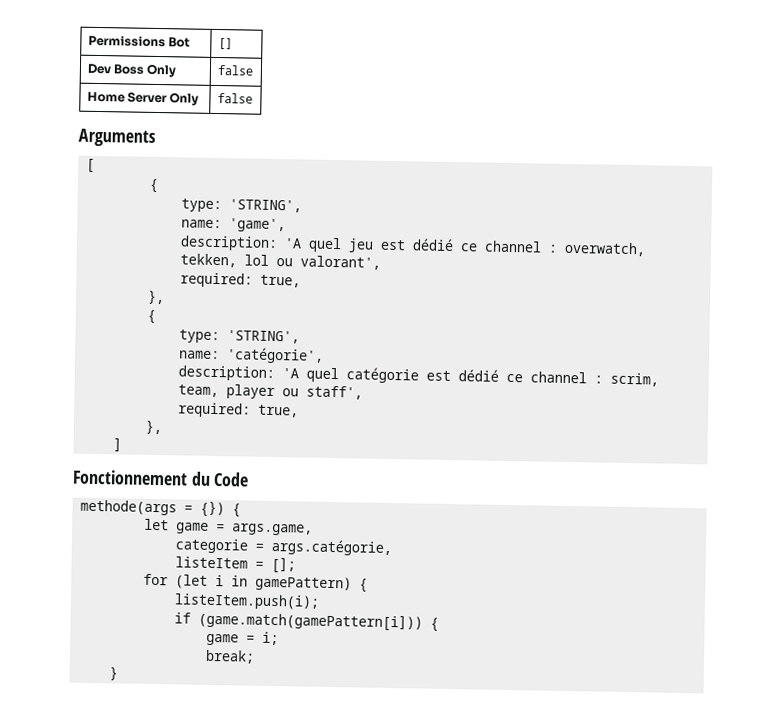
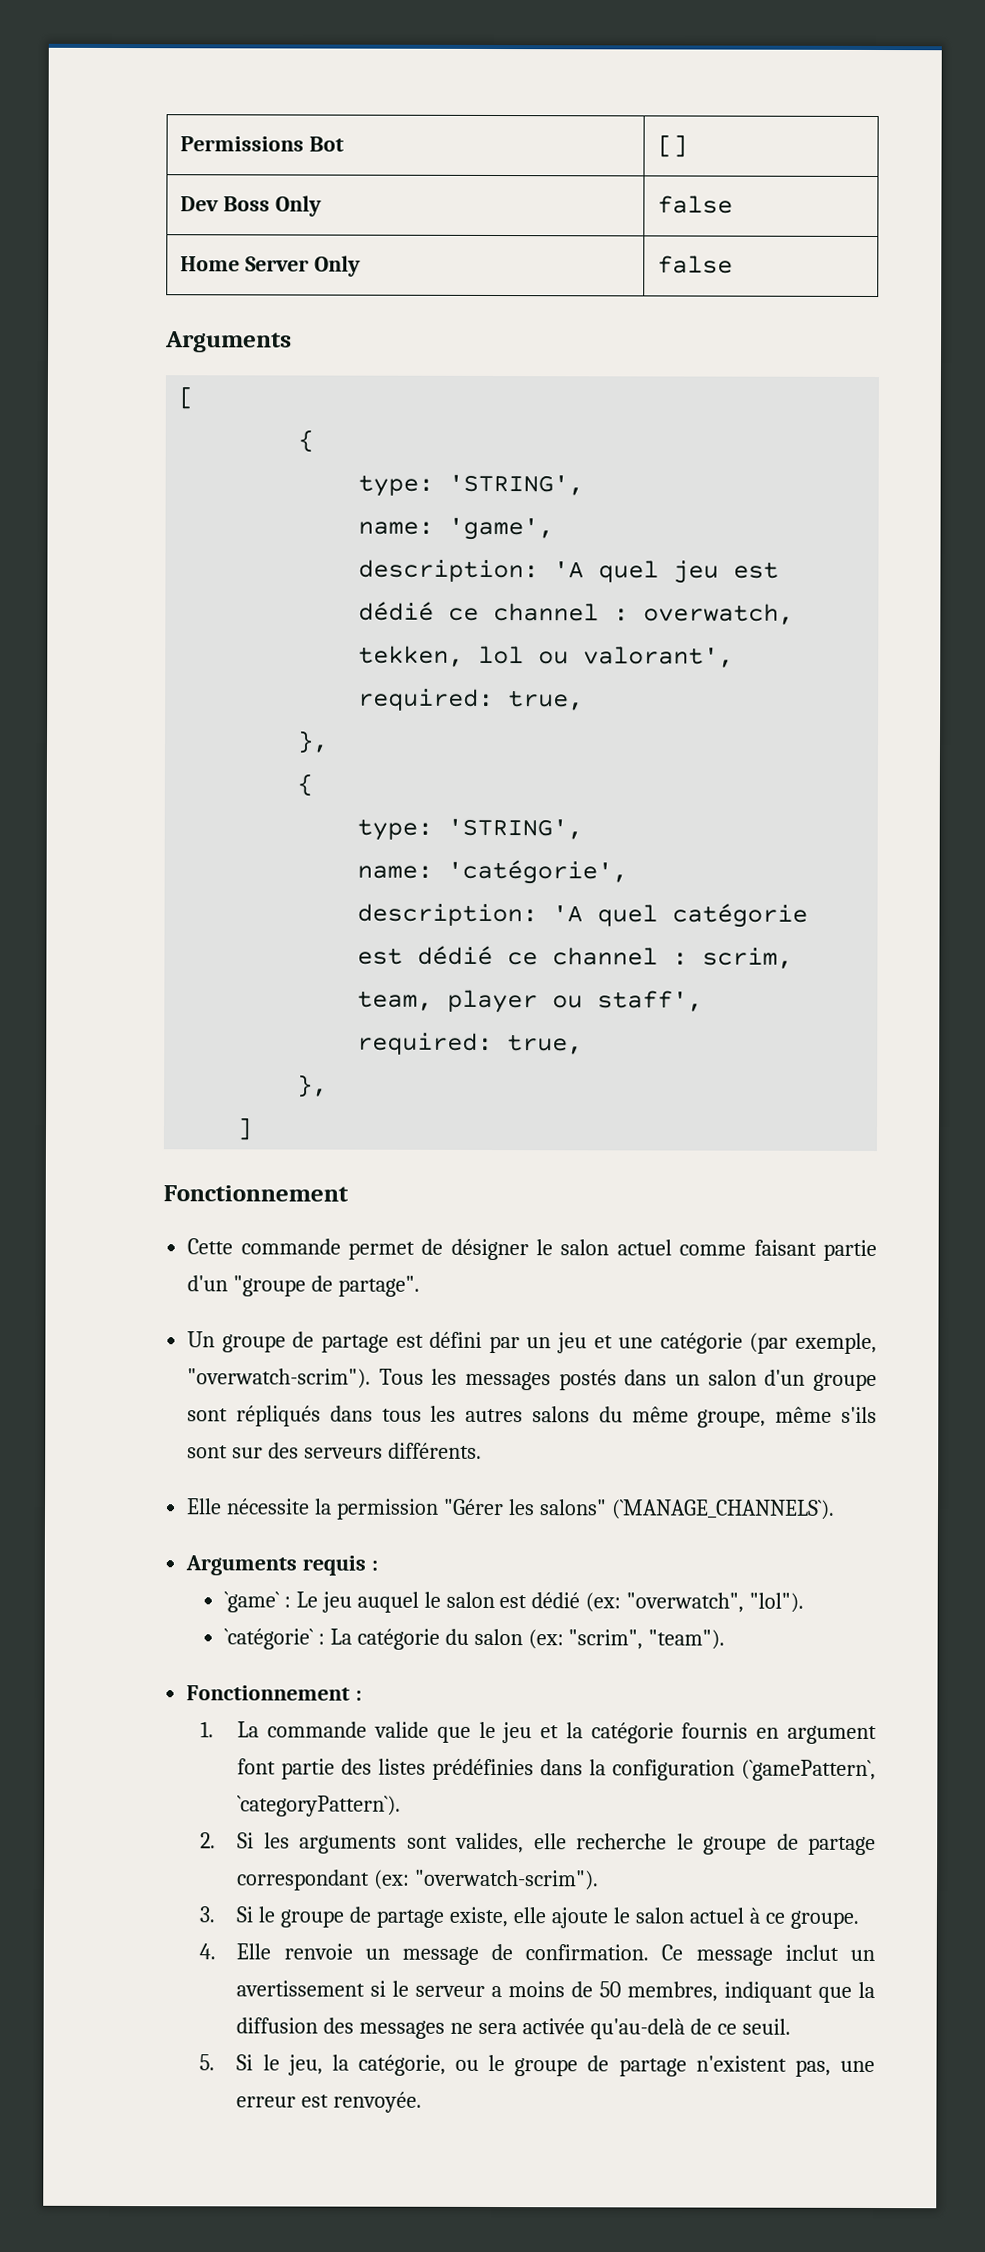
[190,471,250,487] [80,499,242,518] [144,518,314,536] [175,538,393,557] [175,556,297,574] [143,573,369,593] [174,593,321,610] [174,611,440,632] [206,631,280,646] [205,649,256,664] [109,666,119,681] du Code // methode(args = {}) { // let game = args.game, // categorie = args.catégorie, // listeItem = []; // for (let i in gamePattern) { // listeItem.push(i); // if (game.match(gamePattern[i])) { // game = i; // break; // } -> [187,1238,877,1262] [187,1275,421,1297] [187,1331,878,1355] [187,1368,877,1392] [187,1405,877,1428] [187,1442,482,1459] [186,1498,835,1520] [185,1555,379,1576] [223,1591,805,1613] [223,1628,726,1650] [186,1685,363,1701] [199,1721,877,1745] [237,1758,876,1782] [237,1795,402,1817] [199,1832,877,1856] [236,1869,600,1891] [198,1906,859,1929] [198,1943,875,1966] [236,1980,875,2003] [236,2017,791,2040] [198,2054,875,2077] [236,2091,423,2113] // Cette commande permet de désigner le salon actuel comme faisant partie d'un "groupe de partage". // Un groupe de partage est défini par un jeu et une catégorie (par exemple, "overwatch-scrim"). Tous les messages postés dans un salon d'un groupe sont répliqués dans tous les autres salons du même groupe, même s'ils sont sur des serveurs différents. // Elle nécessite la permission "Gérer les salons" (`MANAGE_CHANNELS`). // Arguments requis : // `game` : Le jeu auquel le salon est dédié (ex: "overwatch", "lol"). // `catégorie` : La catégorie du salon (ex: "scrim", "team"). // Fonctionnement : // 1. La commande valide que le jeu et la catégorie fournis en argument font partie des listes prédéfinies dans la configuration (`gamePattern`, `categoryPattern`). // 2. Si les arguments sont valides, elle recherche le groupe de partage correspondant (ex: "overwatch-scrim"). // 3. Si le groupe de partage existe, elle ajoute le salon actuel à ce groupe. // 4. Elle renvoie un message de confirmation. Ce message inclut un avertissement si le serveur a moins de 50 membres, indiquant que la diffusion des messages ne sera activée qu'au-delà de ce seuil. // 5. Si le jeu, la catégorie, ou le groupe de partage n'existent pas, une erreur est renvoyée.

